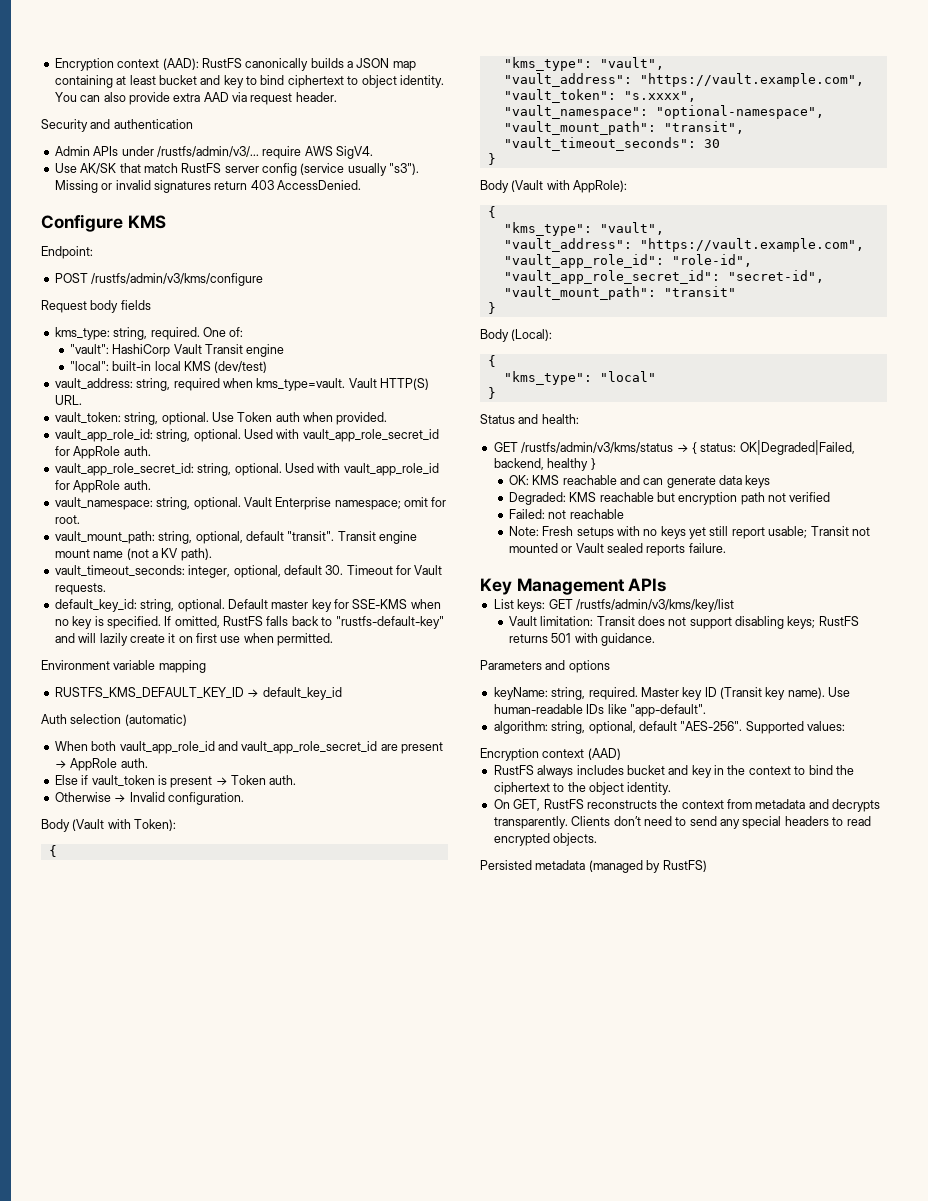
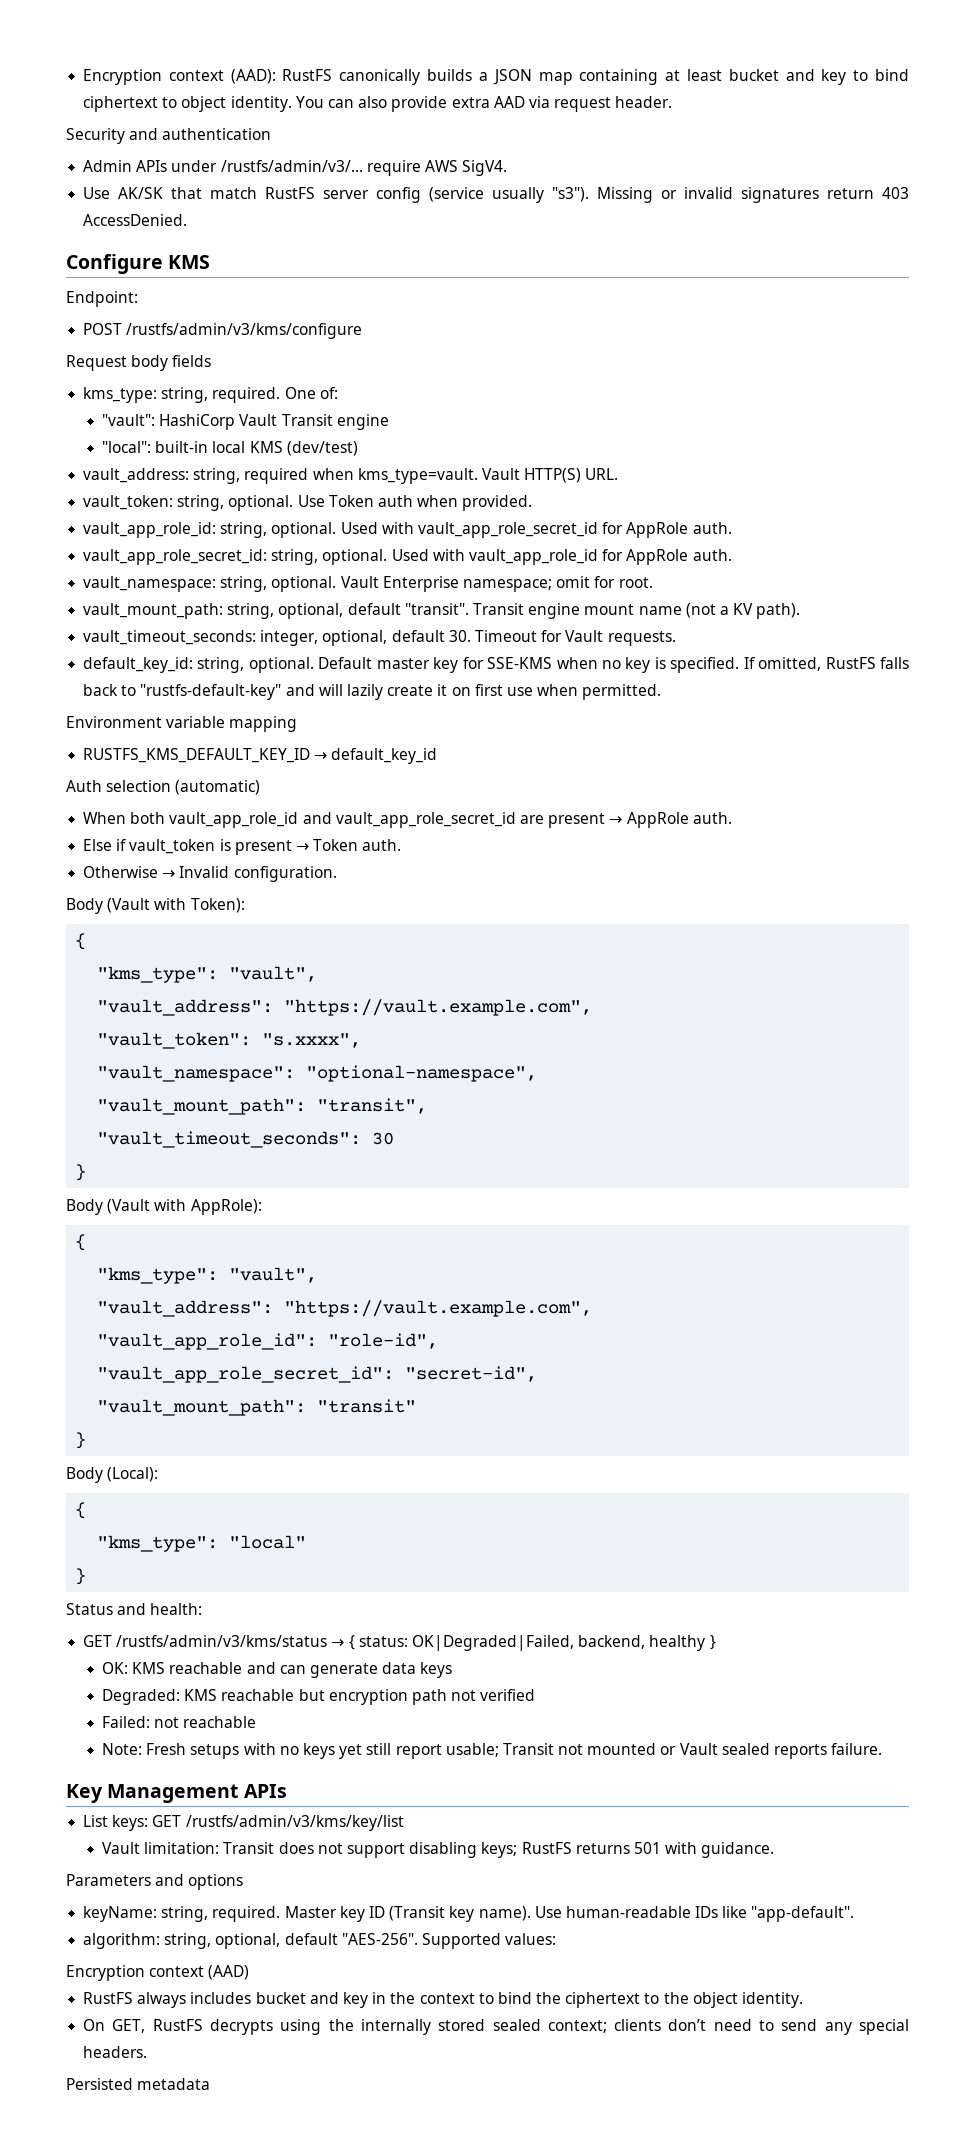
[586,799,881,812] [493,816,611,829] reconstructs the context from metadata and decrypts transparently. Clients -> [209,2019,662,2035] decrypts using the internally stored sealed context; clients
[784,816,871,826] [493,833,598,846] headers to read encrypted objects. -> [83,2046,148,2058] headers.
[588,860,707,873] (managed by RustFS) -> (211, 2084) none

